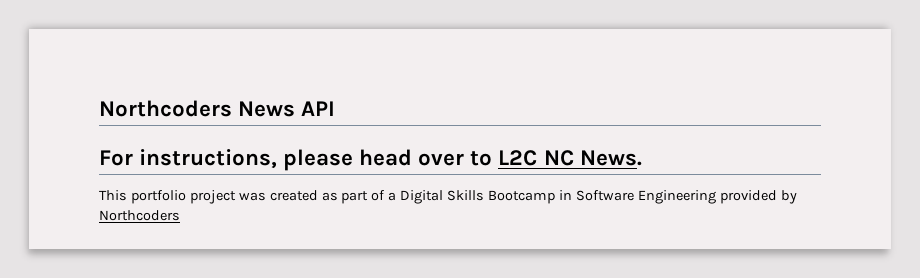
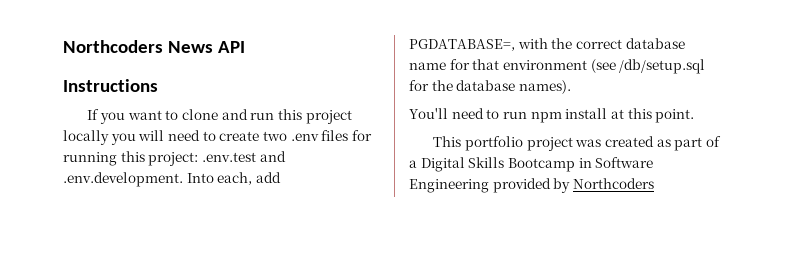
[99,149,642,171] For instructions, please head over to L2C NC News. -> [63,79,158,92] [87,109,352,124] [63,130,372,145] [63,151,286,166] [63,172,281,187] [409,38,685,51] [409,59,706,74] [409,80,571,94] [409,108,695,123] Instructions // If you want to clone and run this project locally you will need to create two .env files for running this project: .env.test and .env.development. Into each, add PGDATABASE=, with the correct database name for that environment (see /db/setup.sql for the database names). // You'll need to run npm install at this point.

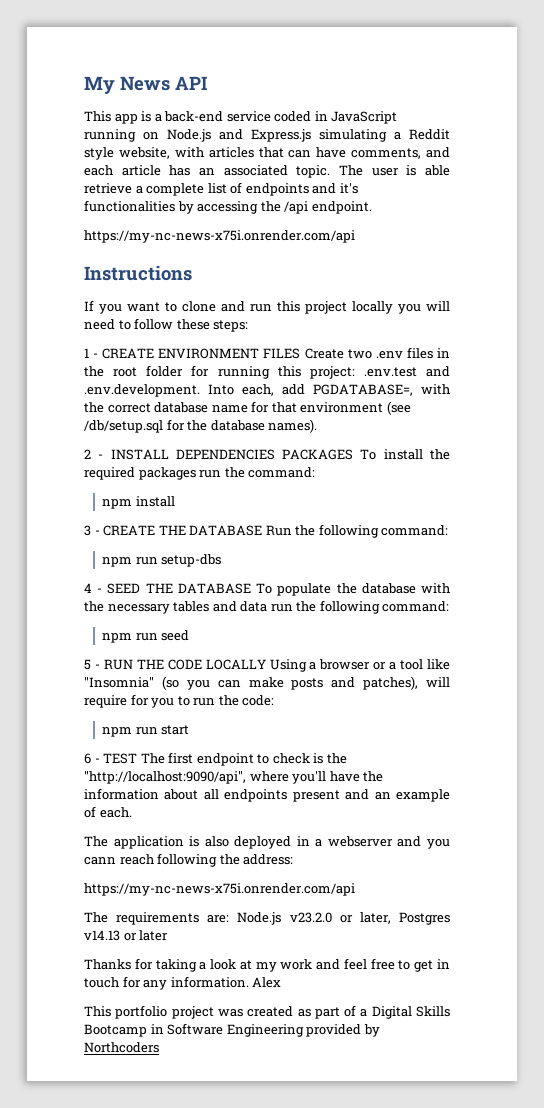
[63,40,163,53] Northcoders -> [84,76,115,94] My
(246, 47) none -> [84,111,398,124] [84,129,450,142] [84,147,450,160] [84,165,450,178] [84,182,358,196] [84,200,372,214] [84,230,355,243] // This app is a back-end service coded in JavaScript running on Node.js and Express.js simulating a Reddit style website, with articles that can have comments, and each article has an associated topic. The user is able retrieve a complete list of endpoints and it's functionalities by accessing the /api endpoint. // https://my-nc-news-x75i.onrender.com/api
[219,130,349,141] create two .env files -> [134,318,249,332] [84,347,450,359] [84,365,184,377] follow these steps: // 1 - CREATE ENVIRONMENT FILES Create two .env files in the root folder
[409,108,695,123] You'll need to run npm install at this point. -> [84,449,450,460] [84,467,316,480] [102,496,175,509] [84,524,449,538] [102,554,222,567] [84,583,451,596] [84,600,450,614] [102,630,190,643] [84,659,451,672] [84,676,450,690] [84,694,275,708] [102,725,190,737] [84,752,347,766] [84,771,384,784] [84,788,450,802] [84,806,132,818] [84,836,450,849] [84,853,294,867] [84,883,355,896] [84,912,450,925] [84,930,169,941] [84,958,451,972] [84,976,282,990] 2 - INSTALL DEPENDENCIES PACKAGES To install the required packages run the command: // npm install // 3 - CREATE THE DATABASE Run the following command: // npm run setup-dbs // 4 - SEED THE DATABASE To populate the database with the necessary tables and data run the following command: // npm run seed // 5 - RUN THE CODE LOCALLY Using a browser or a tool like "Insomnia" (so you can make posts and patches), will require for you to run the code: // npm run start // 6 - TEST The first endpoint to check is the "http://localhost:9090/api", where you'll have the information about all endpoints present and an example of each. // The application is also deployed in a webserver and you cann reach following the address: // https://my-nc-news-x75i.onrender.com/api // The requirements are: Node.js v23.2.0 or later, Postgres v14.13 or later // Thanks for taking a look at my work and feel free to get in touch for any information. Alex

